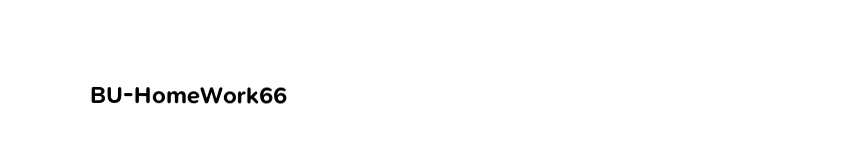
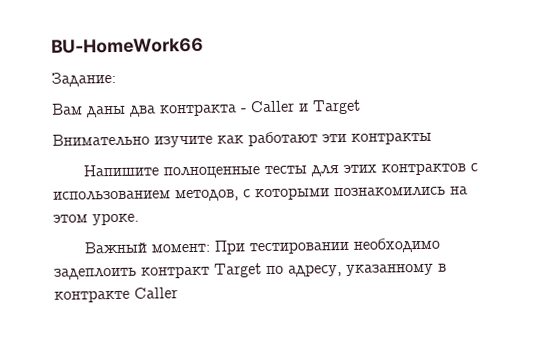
(287, 95) none -> [51,71,116,87] [51,99,361,118] [52,131,432,148] [83,162,479,179] [53,186,468,202] [53,212,139,226] [84,237,441,255] [54,263,447,280] [54,287,178,303] // Задание: // Вам даны два контракта - Caller и Target // Внимательно изучите как работают эти контракты // Напишите полноценные тесты для этих контрактов с использованием методов, с которыми познакомились на этом уроке. // Важный момент: При тестировании необходимо задеплоить контракт Target по адресу, указанному в контракте Caller

